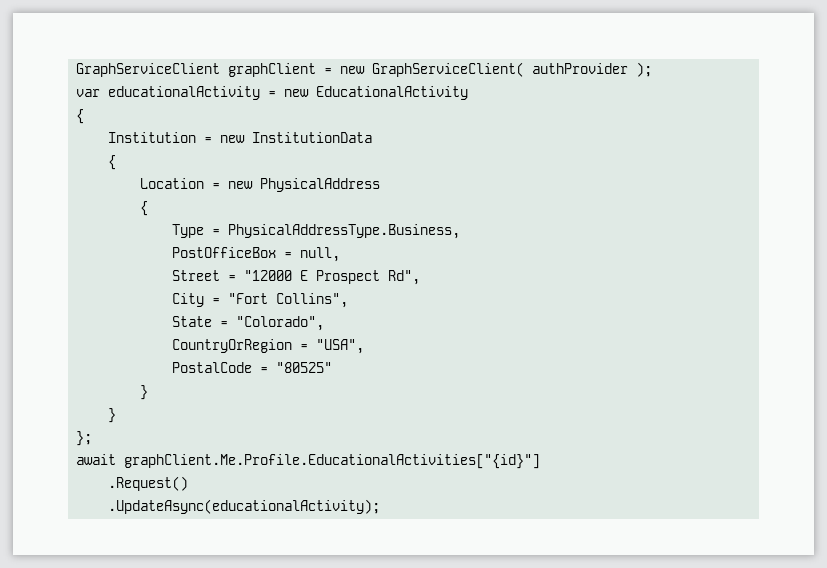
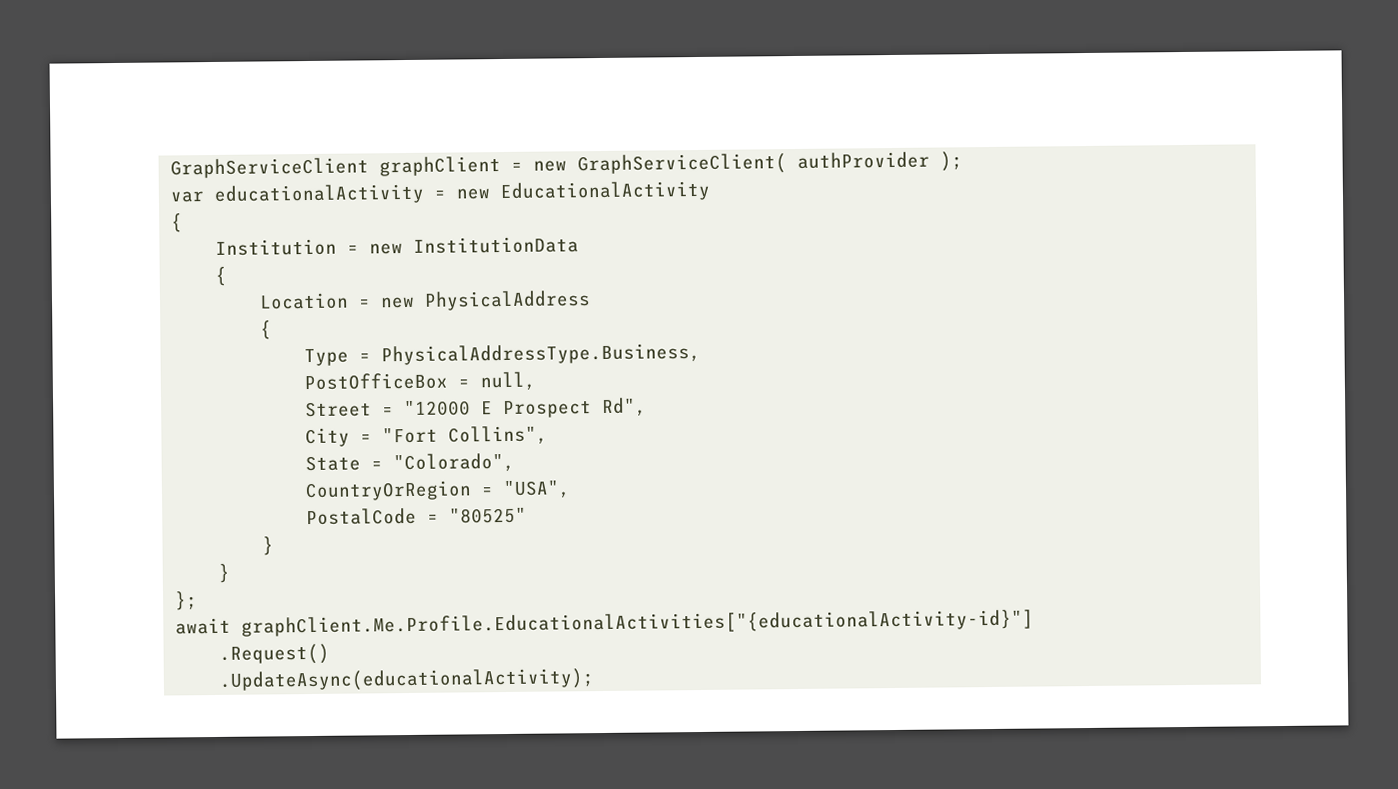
[123,454,540,469] graphClient.Me.Profile.EducationalActivities["{id}"] -> [241,609,1034,637] graphClient.Me.Profile.EducationalActivities["{educationalActivity-id}"]

